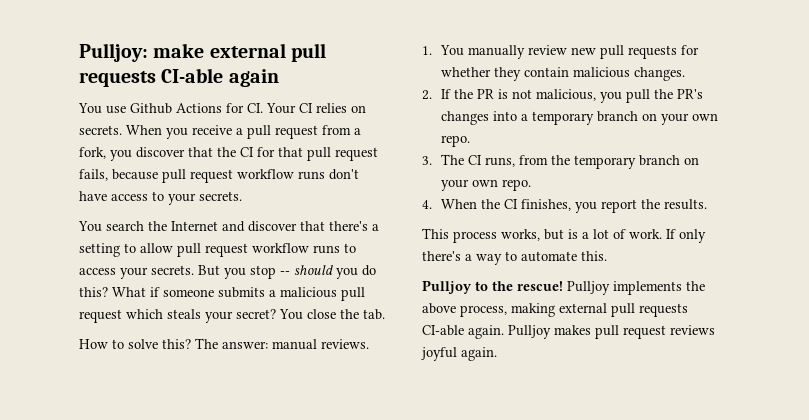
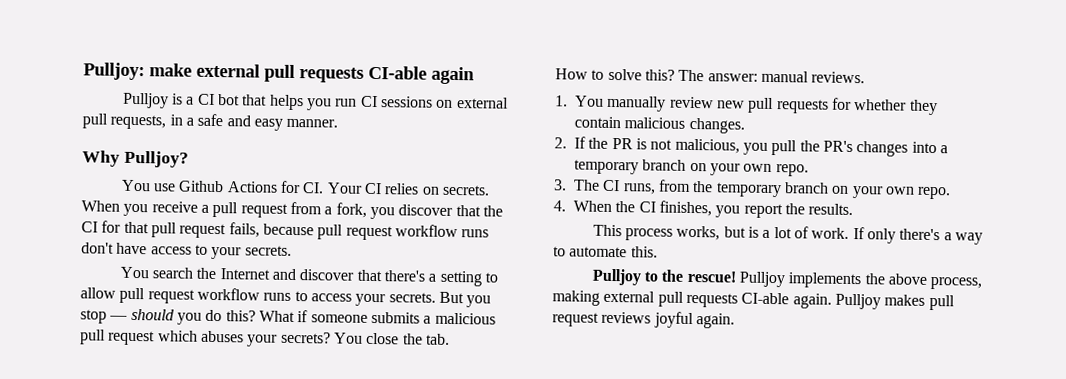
(279, 78) none -> [121,92,509,111] [82,113,339,131] [82,150,189,168] // Pulljoy is a CI bot that helps you run CI sessions on external pull requests, in a safe and easy manner. // Why Pulljoy?
[280,271,290,275] -- -> [109,315,129,320] —
[167,309,276,323] steals your secret? -> [200,330,331,347] abuses your secrets?

